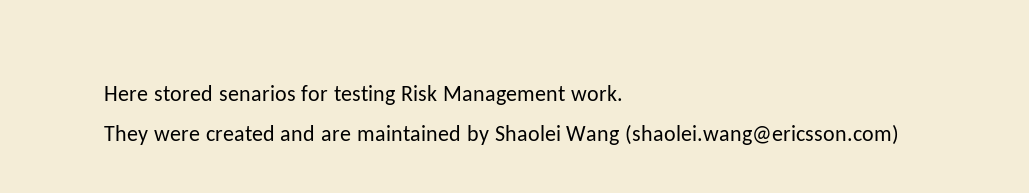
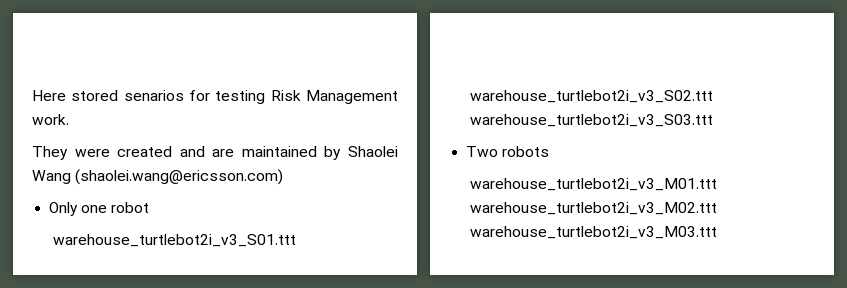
(900, 134) none -> [49,202,150,216] [52,234,296,247] [469,90,713,103] [469,114,713,127] [466,146,550,157] [469,178,717,191] [469,202,717,215] [469,226,717,239] // Only one robot // warehouse_turtlebot2i_v3_S01.ttt warehouse_turtlebot2i_v3_S02.ttt warehouse_turtlebot2i_v3_S03.ttt // Two robots // warehouse_turtlebot2i_v3_M01.ttt warehouse_turtlebot2i_v3_M02.ttt warehouse_turtlebot2i_v3_M03.ttt

